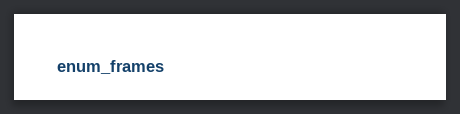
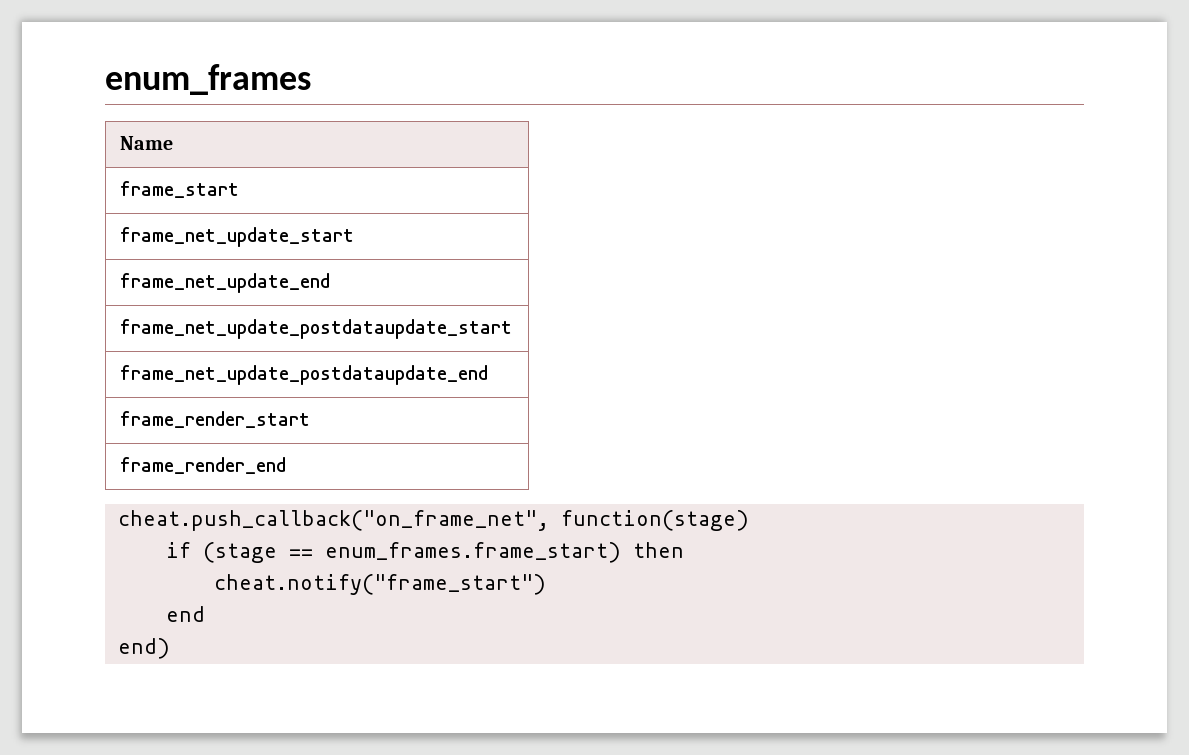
(164, 67) none -> [120,136,174,150] [120,181,240,198] [120,227,355,247] [120,273,331,293] [120,319,513,339] [120,365,489,385] [120,411,311,428] [120,457,287,474] [118,510,750,531] [166,542,685,563] [214,574,547,595] [166,606,206,622] [118,638,171,659] // Name // frame_start // frame_net_update_start // frame_net_update_end // frame_net_update_postdataupdate_start // frame_net_update_postdataupdate_end // frame_render_start // frame_render_end // cheat.push_callback("on_frame_net", function(stage) // if (stage == enum_frames.frame_start) then // cheat.notify("frame_start") // end // end)

